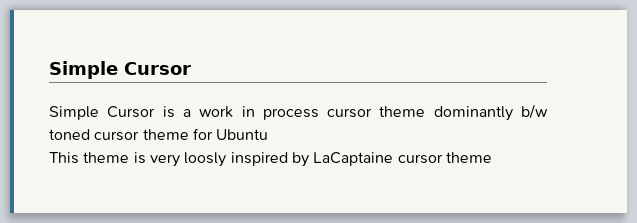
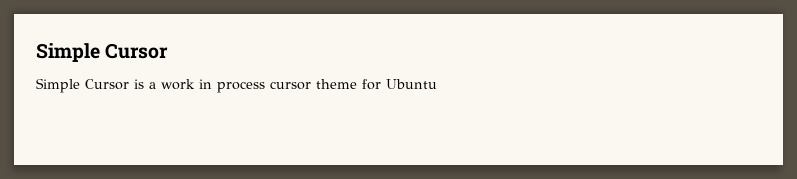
[433,104,549,121] [49,128,269,141] [49,152,492,167] dominantly b/w toned cursor theme for Ubuntu // This theme is very loosly inspired by LaCaptaine cursor theme -> [362,79,437,90] for Ubuntu

